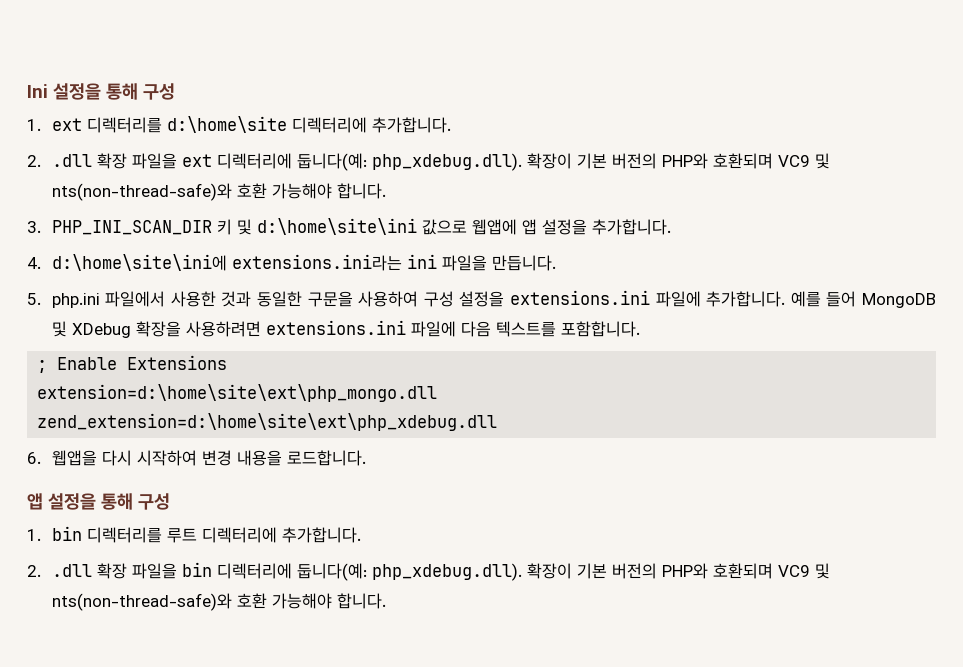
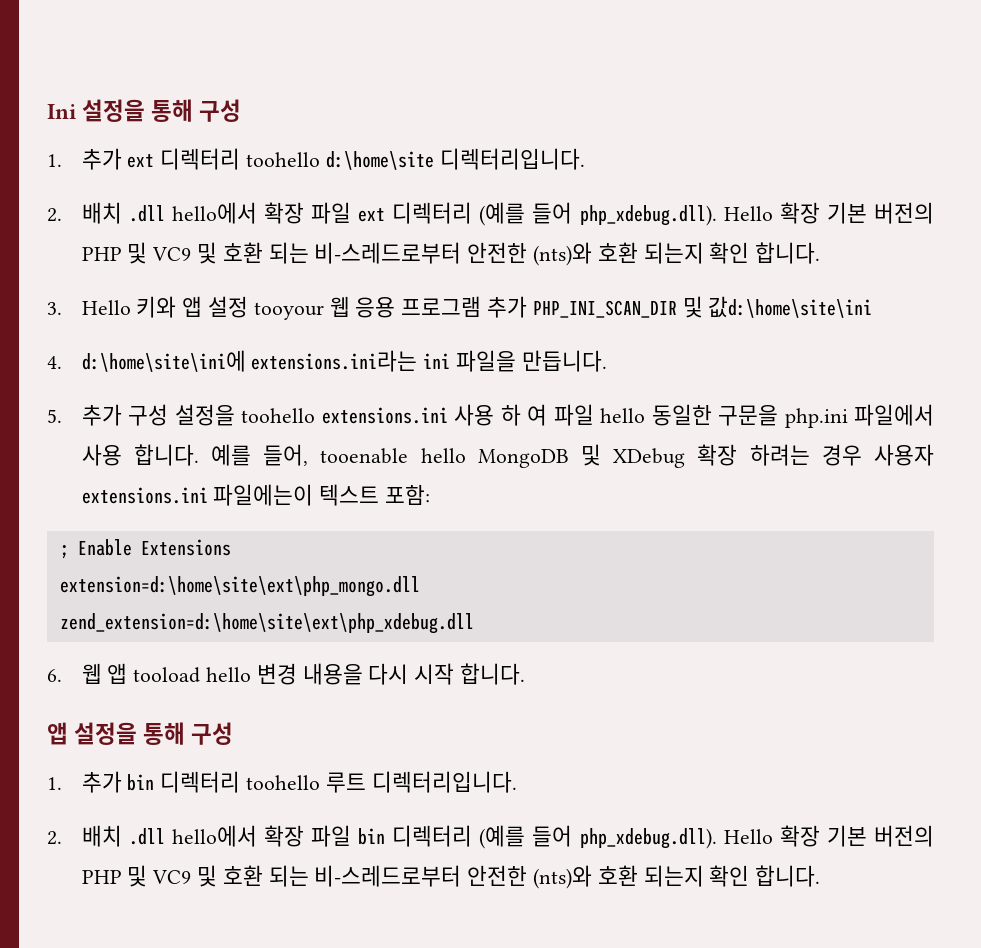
[51,116,451,133] [27,153,830,171] [51,183,386,201] [27,218,671,235] ext 디렉터리를 d:\home\site 디렉터리에 추가합니다. // 2. .dll 확장 파일을 ext 디렉터리에 둡니다(예: php_xdebug.dll). 확장이 기본 버전의 PHP와 호환되며 VC9 및 nts(non-thread-safe)와 호환 가능해야 합니다. // 3. PHP_INI_SCAN_DIR 키 및 d:\home\site\ini 값으로 웹앱에 앱 설정을 추가합니다. -> [81,148,585,170] [47,202,934,226] [81,242,821,266] [47,296,873,320] 추가 ext 디렉터리 toohello d:\home\site 디렉터리입니다. // 2. 배치 .dll hello에서 확장 파일 ext 디렉터리 (예를 들어 php_xdebug.dll). Hello 확장 기본 버전의 PHP 및 VC9 및 호환 되는 비-스레드로부터 안전한 (nts)와 호환 되는지 확인 합니다. // 3. Hello 키와 앱 설정 tooyour 웹 응용 프로그램 추가 PHP_INI_SCAN_DIR 및 값d:\home\site\ini
[51,290,937,308] [51,320,640,338] php.ini 파일에서 사용한 것과 동일한 구문을 사용하여 구성 설정을 extensions.ini 파일에 추가합니다. 예를 들어 MongoDB 및 XDebug 확장을 사용하려면 extensions.ini 파일에 다음 텍스트를 포함합니다. -> [81,404,934,428] [81,444,935,468] [81,484,431,506] 추가 구성 설정을 toohello extensions.ini 사용 하 여 파일 hello 동일한 구문을 php.ini 파일에서 사용 합니다. 예를 들어, tooenable hello MongoDB 및 XDebug 확장 하려는 경우 사용자 extensions.ini 파일에는이 텍스트 포함:
[51,450,366,466] 웹앱을 다시 시작하여 변경 내용을 로드합니다. -> [81,663,526,685] 웹 앱 tooload hello 변경 내용을 다시 시작 합니다.
[51,526,361,543] [27,562,830,581] [51,593,332,611] bin 디렉터리를 루트 디렉터리에 추가합니다. // 2. .dll 확장 파일을 bin 디렉터리에 둡니다(예: php_xdebug.dll). 확장이 기본 버전의 PHP와 호환되며 VC9 및 nts(non-thread-safe)와 호환 가능해야 -> [81,771,517,793] [47,825,934,849] [81,865,750,889] 추가 bin 디렉터리 toohello 루트 디렉터리입니다. // 2. 배치 .dll hello에서 확장 파일 bin 디렉터리 (예를 들어 php_xdebug.dll). Hello 확장 기본 버전의 PHP 및 VC9 및 호환 되는 비-스레드로부터 안전한 (nts)와 호환 되는지 확인

